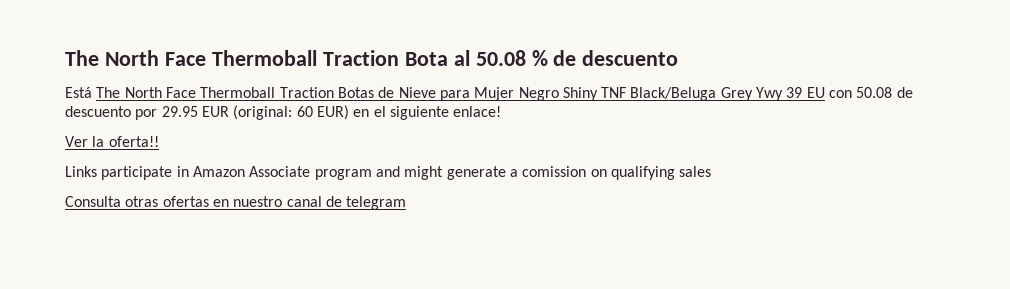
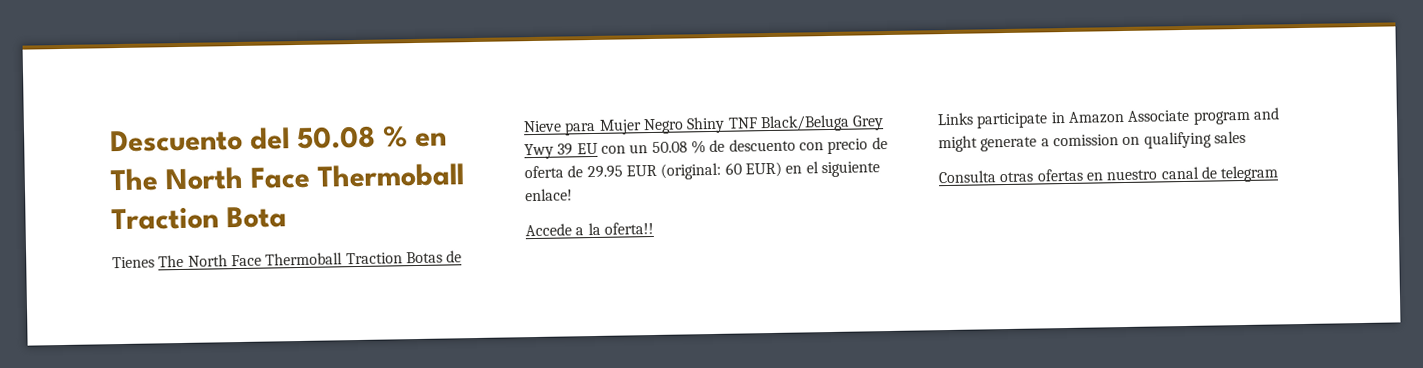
(65, 58) none -> [110,125,448,153] Descuento del 50.08 % en
[453,50,679,66] [65,87,92,98] al 50.08 % de descuento // Está -> [112,256,155,269] // Tienes
[856,87,913,98] [65,106,158,120] 50.08 de descuento por -> [629,137,888,155] [524,165,584,179] un 50.08 % de descuento con precio de oferta de
[65,136,88,147] Ver -> [525,223,585,237] Accede a

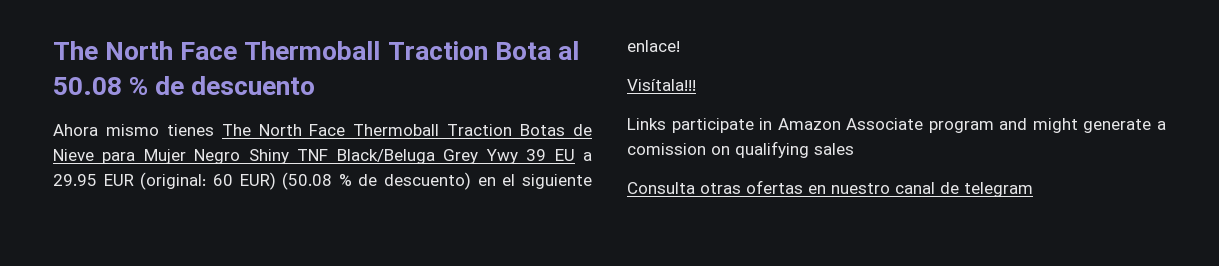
[110,125,448,153] Descuento del 50.08 % en -> (53, 50) none
[112,256,155,269] // Tienes -> [557,41,579,60] [53,76,316,95] [53,124,214,136] al 50.08 % de descuento // Ahora mismo tienes
[600,137,888,155] [524,165,584,179] con un 50.08 % de descuento con precio de oferta de -> [583,152,592,161] a
(782, 169) none -> [282,172,472,190] (50.08 % de descuento)
[525,221,654,237] Accede a la oferta!! -> [627,79,696,91] Visítala!!!

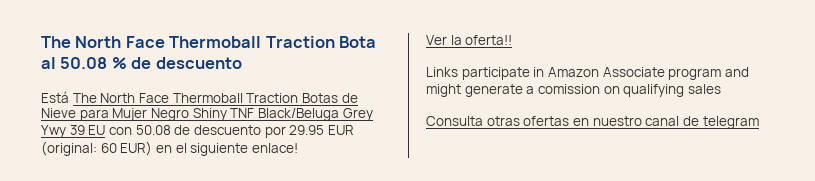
[53,124,214,136] Ahora mismo tienes -> [41,91,69,103] Está
[583,152,592,161] a -> [108,125,286,138] con 50.08 de descuento por
[282,172,472,190] (50.08 % de descuento) -> (153, 148) none
[627,79,696,91] Visítala!!! -> [426,35,513,45] Ver la oferta!!

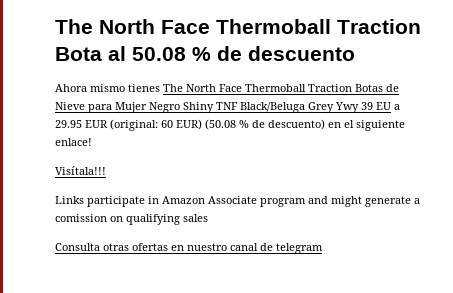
[41,91,69,103] Está -> [55,84,160,92] Ahora mismo tienes
[108,125,286,138] con 50.08 de descuento por -> [394,104,400,110] a
(153, 148) none -> [205,119,325,130] (50.08 % de descuento)
[426,35,513,45] Ver la oferta!! -> [55,166,106,175] Visítala!!!

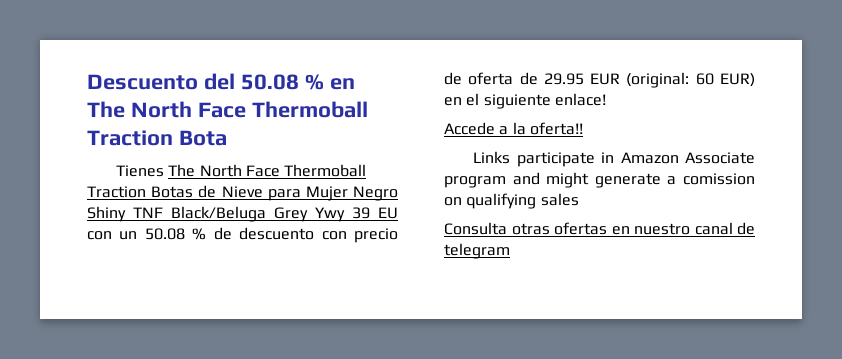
(55, 26) none -> [87,73,355,90] Descuento del 50.08 % en
[108,46,355,61] [55,84,160,92] al 50.08 % de descuento // Ahora mismo tienes -> [116,165,165,177] // Tienes
[394,104,400,110] a -> [87,227,398,243] [444,72,538,85] con un 50.08 % de descuento con precio de oferta de
[205,119,325,130] (50.08 % de descuento) -> (755, 80) none
[55,166,106,175] Visítala!!! -> [444,122,583,135] Accede a la oferta!!

